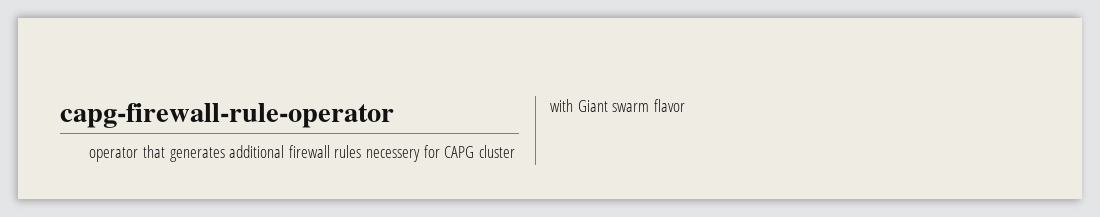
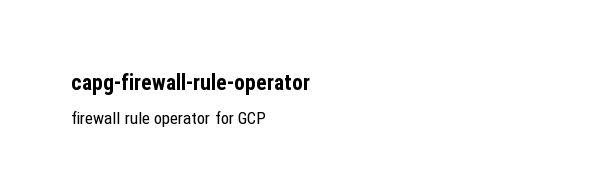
[89,145,515,162] [550,99,685,112] operator that generates additional firewall rules necessery for CAPG cluster with Giant swarm flavor -> [71,110,267,127] firewall rule operator for GCP

